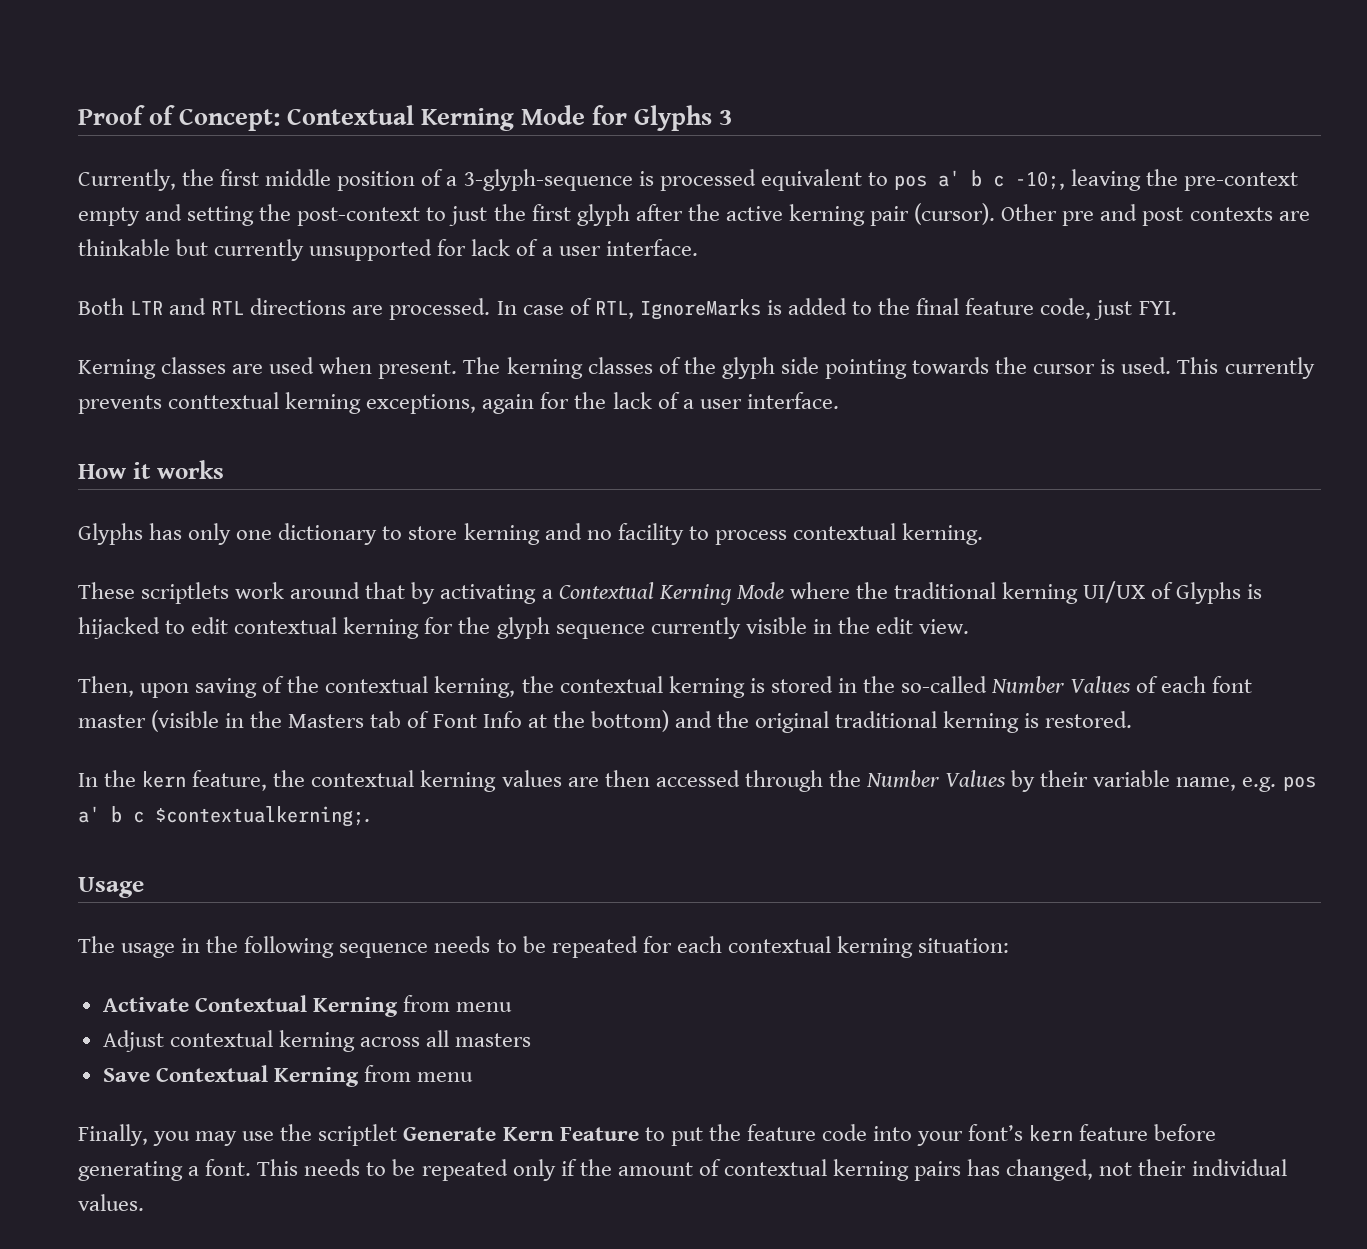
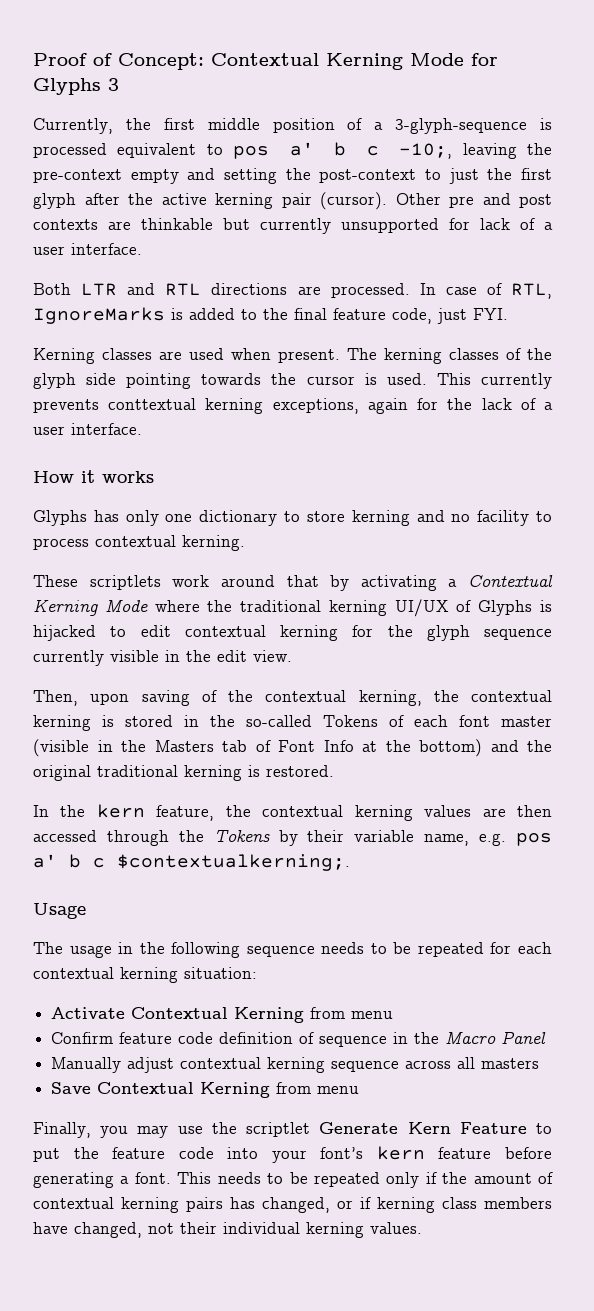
[991,676,1132,694] Number Values -> [323,715,378,727] Tokens
[865,770,1007,788] Number Values -> [213,830,270,842] Tokens
[102,1030,355,1052] Adjust contextual kerning -> [51,1031,547,1047] [51,1057,400,1073] Confirm feature code definition of sequence in the Macro Panel // Manually adjust contextual kerning sequence
(1094, 1170) none -> [337,1197,552,1213] [33,1222,142,1238] or if kerning class members have changed,
(1287, 1167) none -> [306,1222,364,1238] kerning

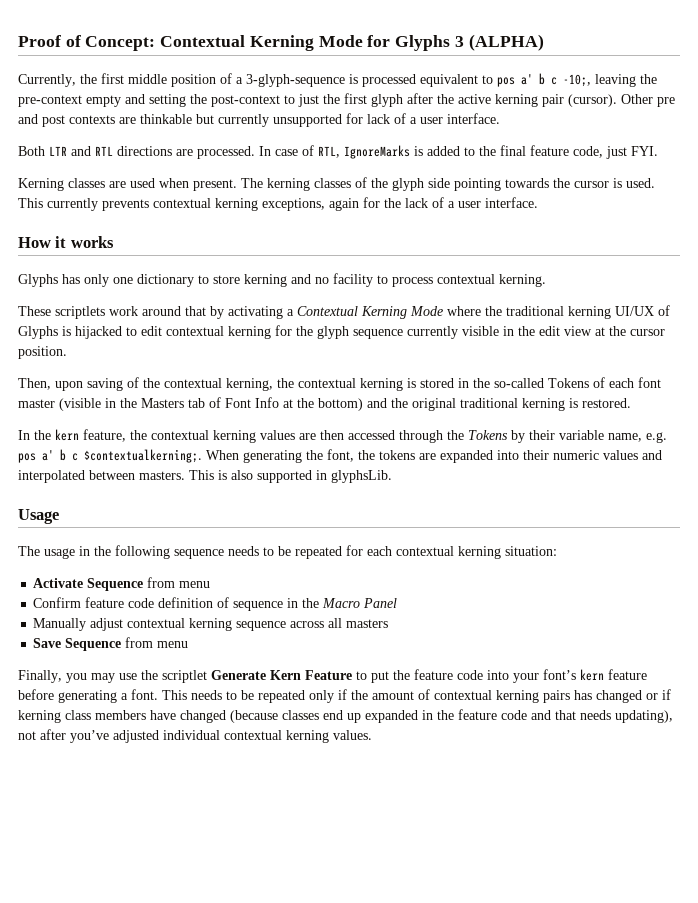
(119, 84) none -> [468,34,544,51] (ALPHA)
[108,398,197,410] conttextual -> [153,198,211,208] contextual
[253,650,292,662] view. -> [564,326,665,336] [18,346,67,359] view at the cursor position.
(350, 862) none -> [206,449,662,463] [18,470,392,483] When generating the font, the tokens are expanded into their numeric values and interpolated between masters. This is also supported in glyphsLib.
[131,1007,305,1023] Contextual Kerning -> [87,578,144,591] Sequence
[97,1082,271,1098] Contextual Kerning -> [65,638,122,651] Sequence
[262,1197,330,1213] changed, -> [596,690,642,703] changed
[74,1222,300,1238] changed, not their individual -> [180,709,673,723] [18,729,282,743] changed (because classes end up expanded in the feature code and that needs updating), not after you’ve adjusted individual contextual

